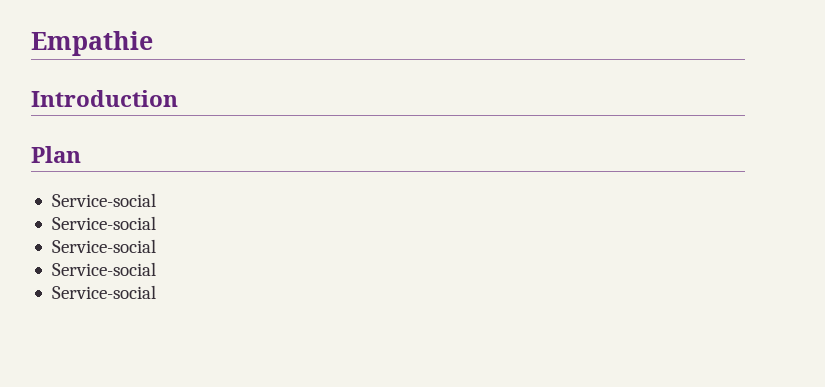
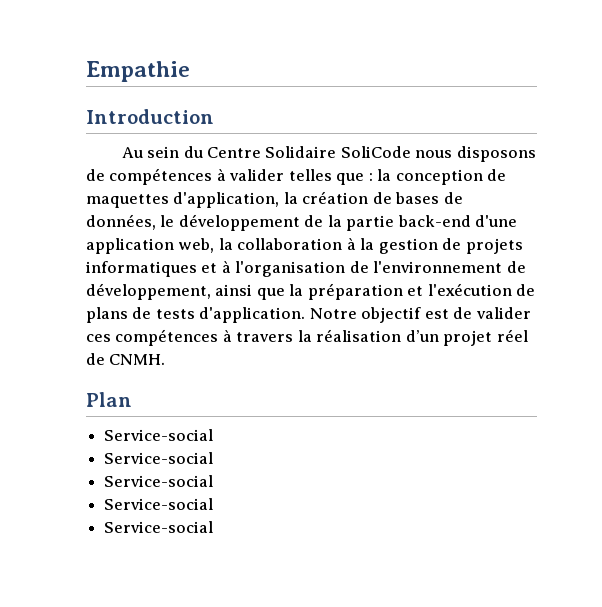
(178, 98) none -> [121,146,536,162] [86,168,507,185] [86,191,463,208] [86,214,518,231] [86,237,523,254] [86,260,526,277] [86,283,536,300] [86,307,531,323] [86,329,528,346] [86,353,166,365] // Au sein du Centre Solidaire SoliCode nous disposons de compétences à valider telles que : la conception de maquettes d'application, la création de bases de données, le développement de la partie back-end d'une application web, la collaboration à la gestion de projets informatiques et à l'organisation de l'environnement de développement, ainsi que la préparation et l'exécution de plans de tests d'application. Notre objectif est de valider ces compétences à travers la réalisation d’un projet réel de CNMH.

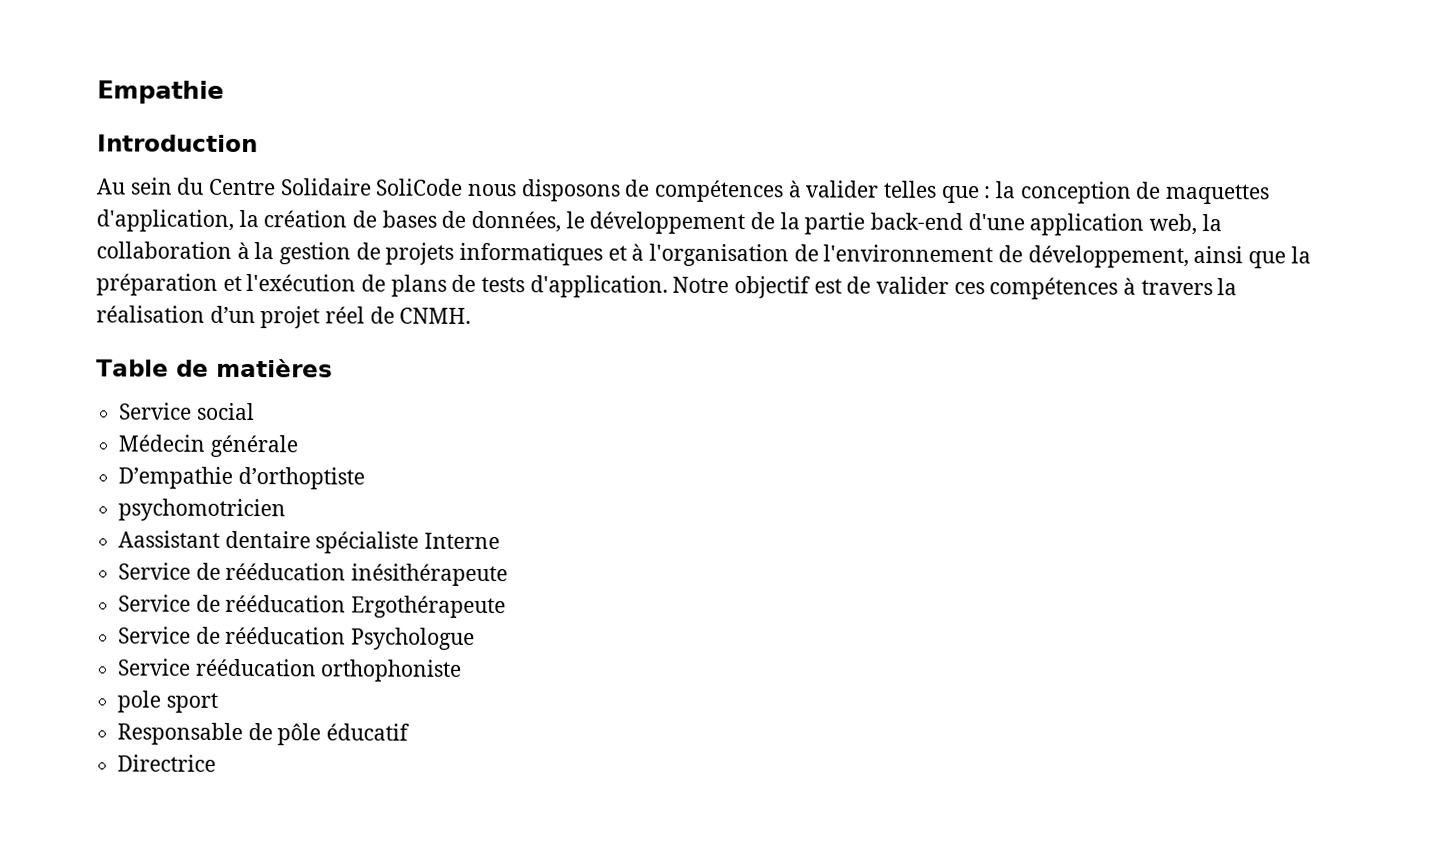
[86,392,132,407] [104,429,214,441] [104,452,214,464] [104,475,214,487] [104,498,214,510] [104,521,214,533] Plan // Service-social // Service-social // Service-social // Service-social // Service-social -> [96,358,333,378] [119,402,255,421] [118,434,298,458] [118,466,365,490] [118,498,287,522] [118,530,501,554] [118,562,509,587] [118,594,507,619] [118,626,476,650] [117,658,462,682] [117,690,218,713] [117,722,411,746] [117,754,217,772] Table de matières // Service social // Médecin générale // D’empathie d’orthoptiste // psychomotricien // Aassistant dentaire spécialiste Interne // Service de rééducation inésithérapeute // Service de rééducation Ergothérapeute // Service de rééducation Psychologue // Service rééducation orthophoniste // pole sport // Responsable de pôle éducatif // Directrice

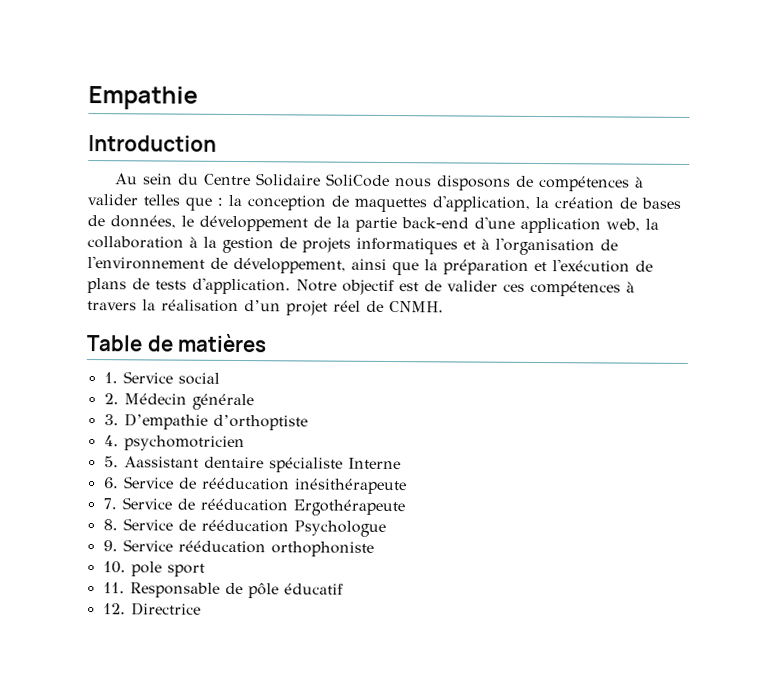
(333, 368) none -> [103,372,118,384] 1.
(255, 411) none -> [103,393,119,405] 2.
(298, 446) none -> [103,414,119,426] 3.
(365, 478) none -> [103,435,119,447] 4.
(287, 510) none -> [103,456,119,468] 5.
(501, 541) none -> [103,477,119,489] 6.
(509, 575) none -> [102,498,117,510] 7.
(507, 607) none -> [102,519,118,531] 8.
(476, 638) none -> [102,540,118,552] 9.
(462, 670) none -> [102,561,126,574] 10.
(218, 702) none -> [102,582,125,594] 11.
(411, 732) none -> [102,603,126,615] 12.

